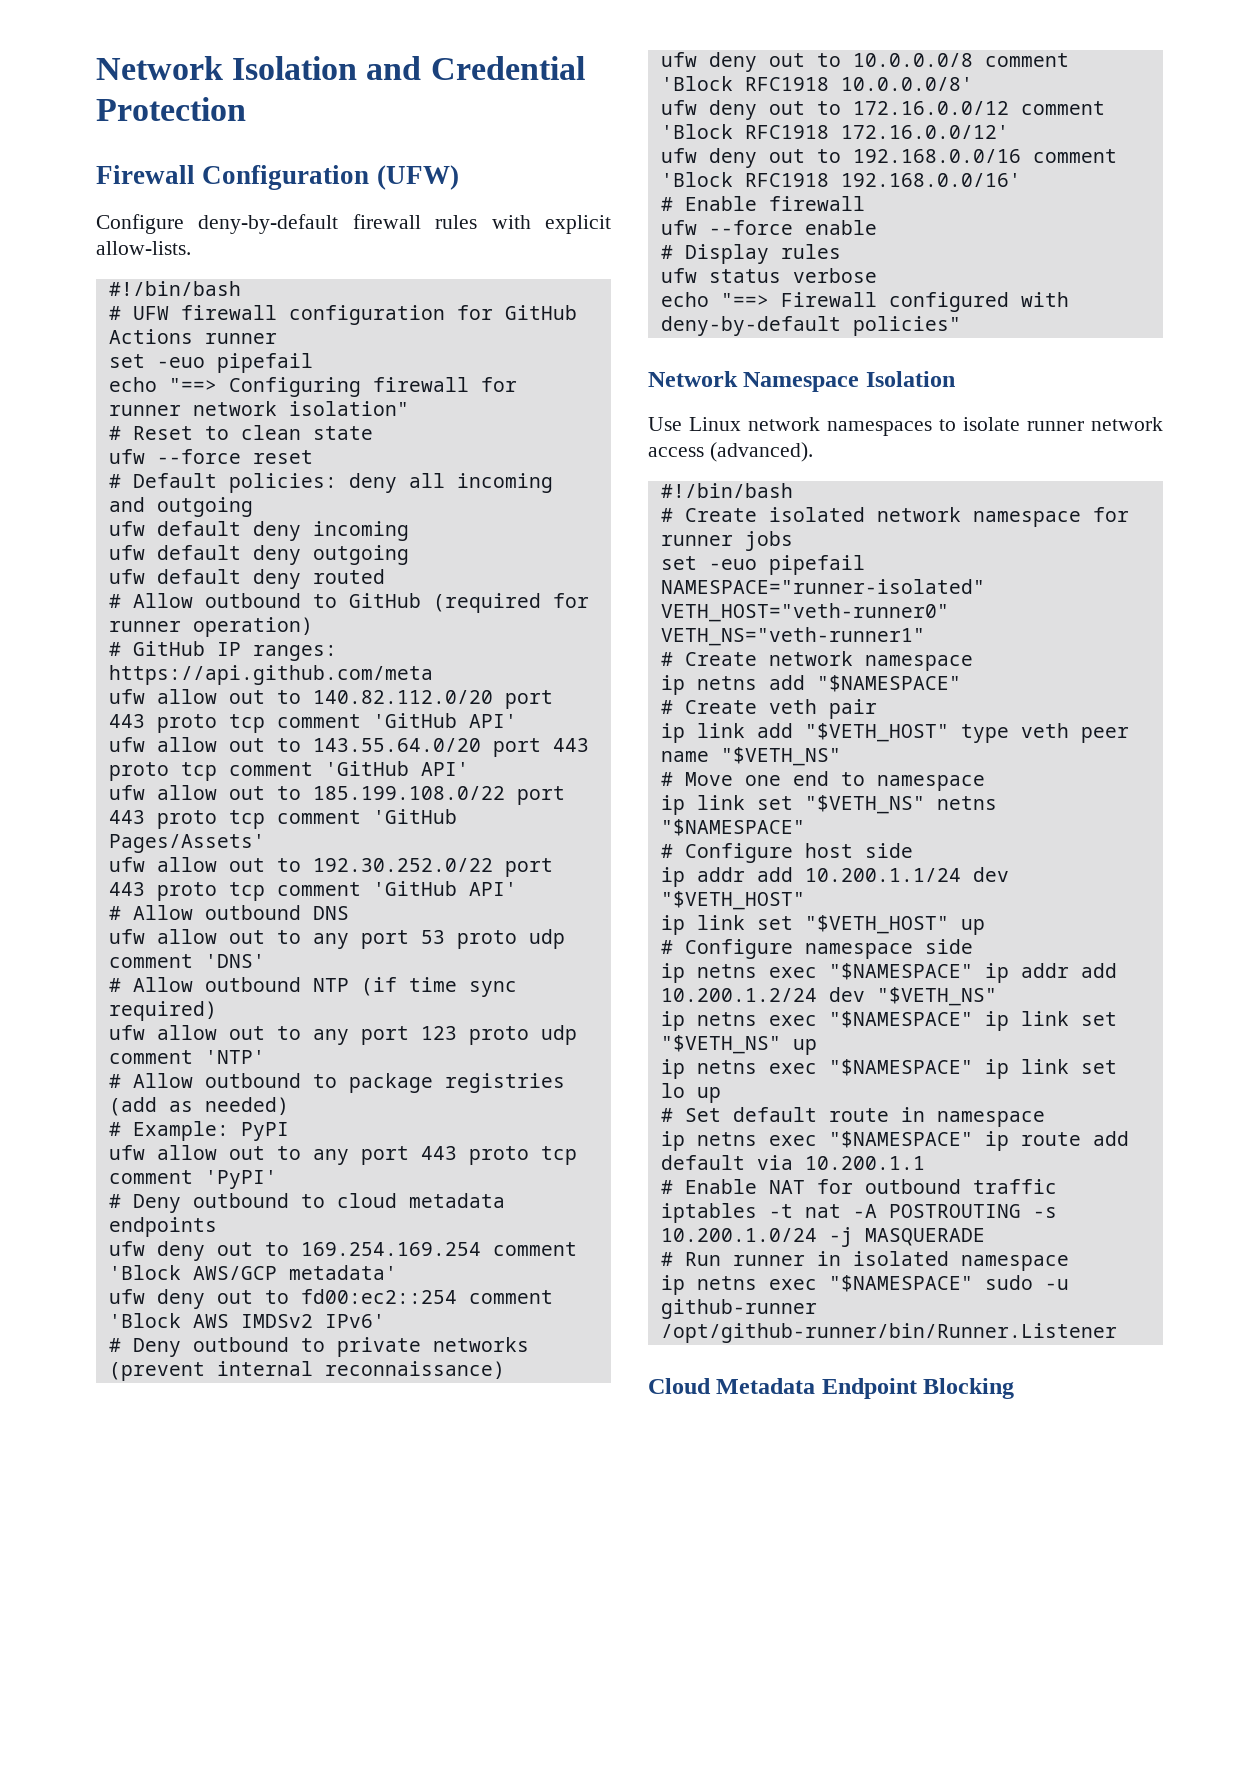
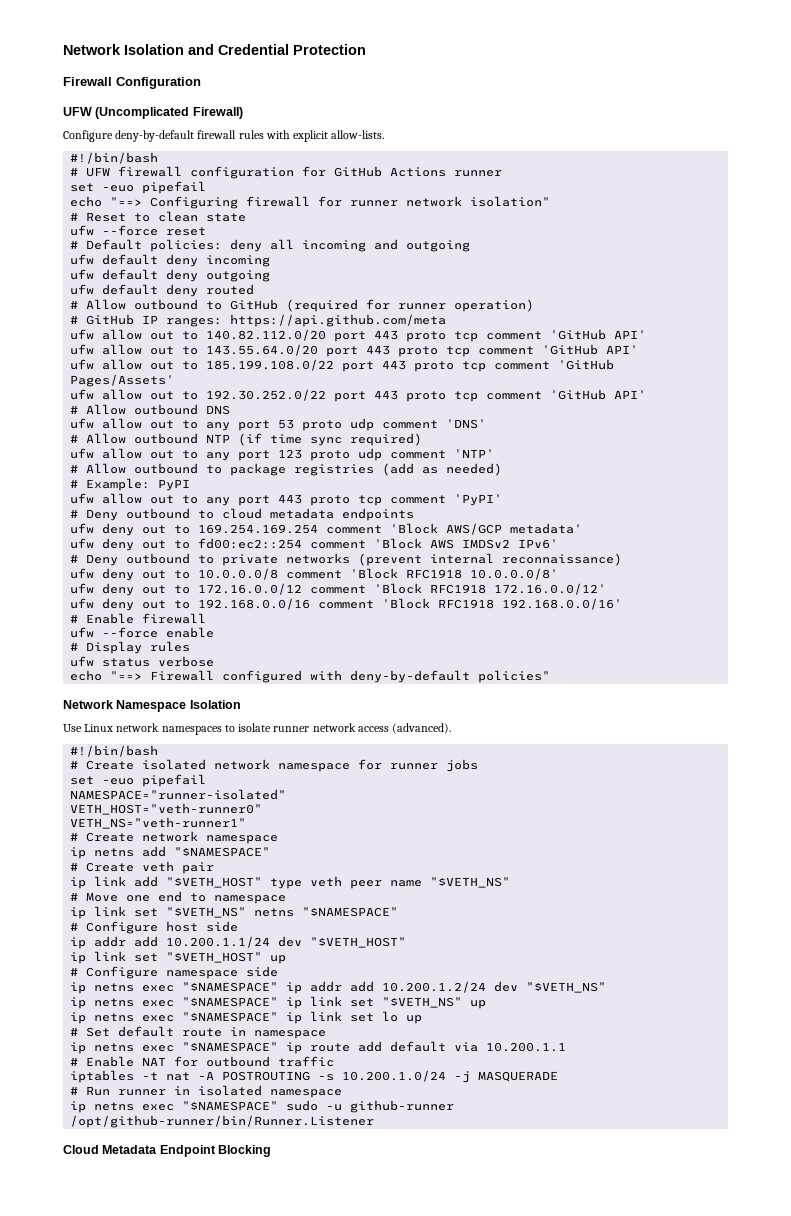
[376,165,459,190] (UFW) -> [63,107,243,119] // UFW (Uncomplicated Firewall)

